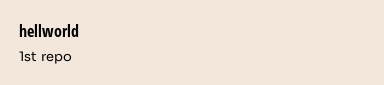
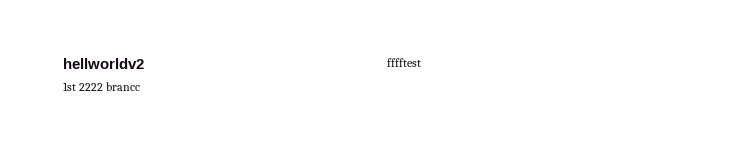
[19,24,79,37] hellworld -> [63,58,144,69] hellworldv2
[40,53,72,64] repo -> [79,82,141,91] [387,58,421,67] 2222 brancc // fffftest

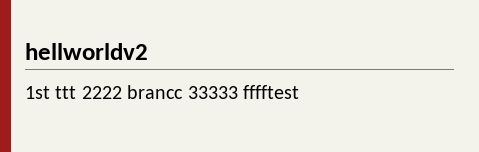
(76, 86) none -> [55,86,77,99] ttt
(141, 86) // -> [187,86,238,99] 33333

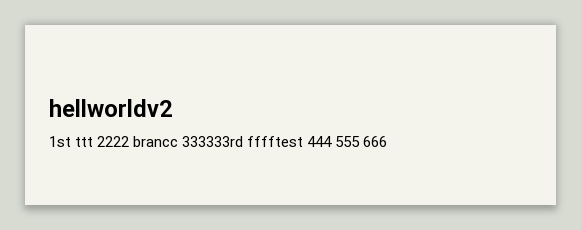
[187,85,299,99] 33333 fffftest -> [182,136,388,147] 333333rd fffftest 444 555 666

